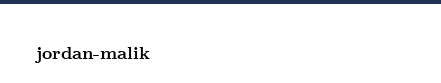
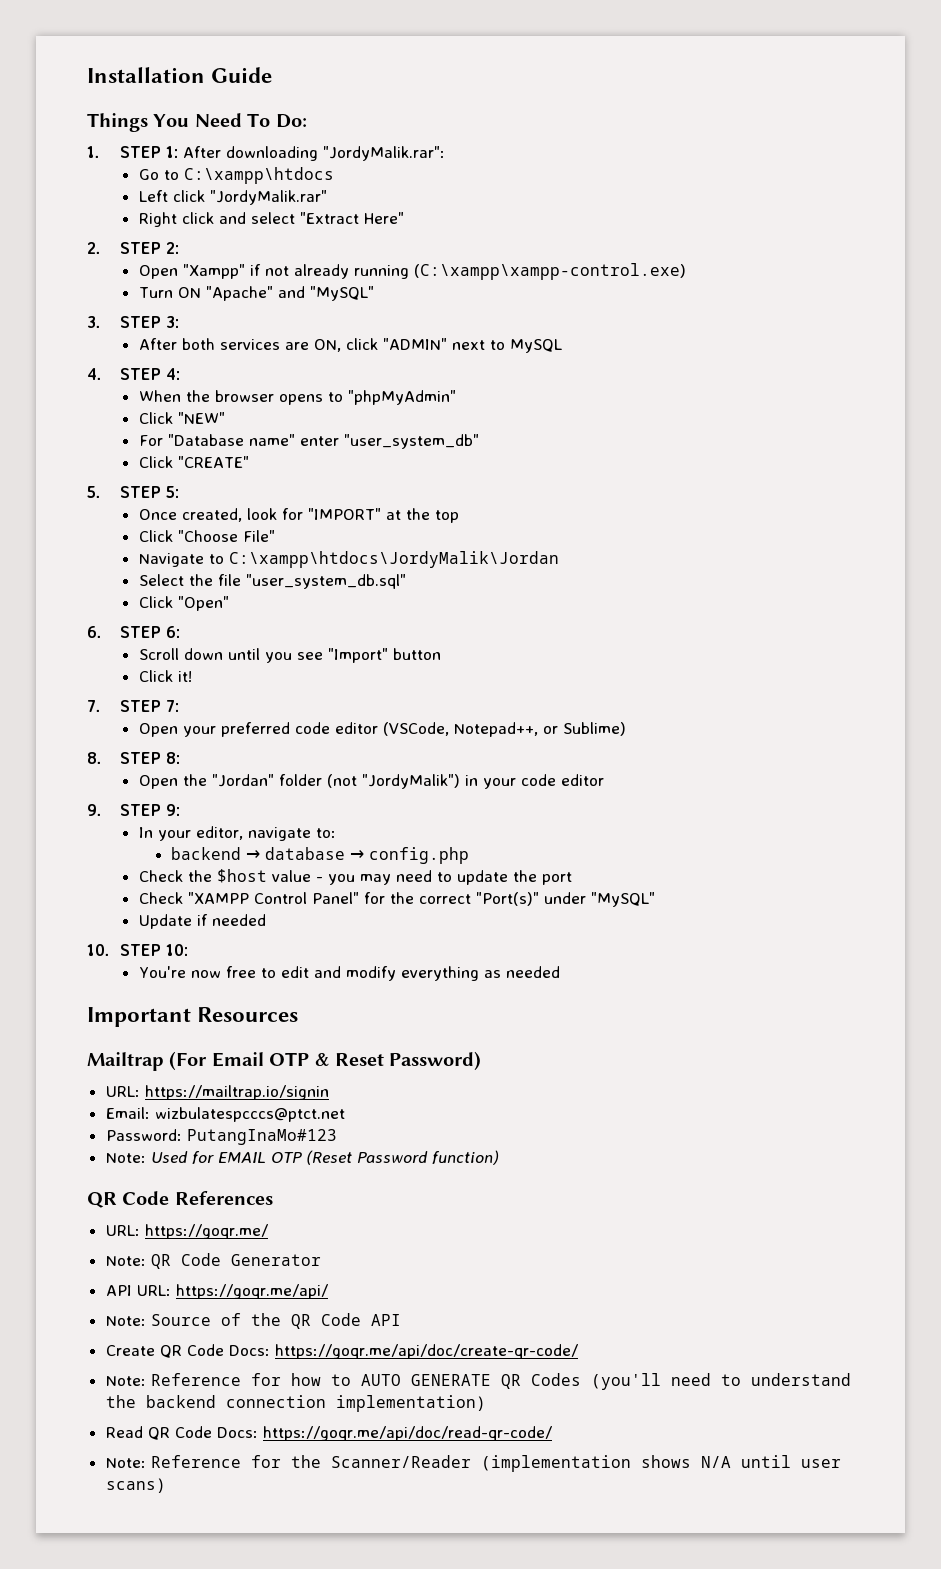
[34,47,150,63] jordan-malik -> [87,67,273,83] [87,113,307,132] [87,146,445,161] [138,167,334,184] [138,190,327,205] [138,212,404,227] [87,242,179,254] [138,263,686,280] [138,286,374,301] [87,316,179,328] [138,338,562,353] [87,368,180,380] [138,390,456,405] [138,412,225,424] [138,434,479,449] [138,456,249,468] [87,486,179,498] [138,508,459,523] [138,530,275,542] [138,551,559,568] [138,574,406,589] [138,596,229,611] [87,626,180,638] [138,648,441,663] [138,670,192,682] [87,700,179,712] [138,722,626,737] [87,752,180,764] [138,774,604,789] [87,804,180,816] [138,826,336,841] [171,847,470,864] [138,869,572,885] [138,892,655,907] [138,914,266,929] [87,944,188,956] [138,966,560,981] [87,1007,299,1027] [87,1051,482,1071] [105,1085,329,1100] [105,1107,345,1122] [105,1129,337,1145] [105,1150,499,1165] [87,1191,273,1208] [105,1224,268,1239] [105,1253,321,1269] [105,1284,328,1299] [105,1313,401,1329] [105,1344,578,1359] [105,1373,851,1390] [105,1395,486,1412] [105,1426,552,1441] [105,1455,841,1472] [105,1478,166,1493] Installation Guide // Things You Need To Do: // 1. STEP 1: After downloading "JordyMalik.rar": // Go to C:\xampp\htdocs // Left click "JordyMalik.rar" // Right click and select "Extract Here" // 2. STEP 2: // Open "Xampp" if not already running (C:\xampp\xampp-control.exe) // Turn ON "Apache" and "MySQL" // 3. STEP 3: // After both services are ON, click "ADMIN" next to MySQL // 4. STEP 4: // When the browser opens to "phpMyAdmin" // Click "NEW" // For "Database name" enter "user_system_db" // Click "CREATE" // 5. STEP 5: // Once created, look for "IMPORT" at the top // Click "Choose File" // Navigate to C:\xampp\htdocs\JordyMalik\Jordan // Select the file "user_system_db.sql" // Click "Open" // 6. STEP 6: // Scroll down until you see "Import" button // Click it! // 7. STEP 7: // Open your preferred code editor (VSCode, Notepad++, or Sublime) // 8. STEP 8: // Open the "Jordan" folder (not "JordyMalik") in your code editor // 9. STEP 9: // In your editor, navigate to: // backend → database → config.php // Check the $host value - you may need to update the port // Check "XAMPP Control Panel" for the correct "Port(s)" under "MySQL" // Update if needed // 10. STEP 10: // You're now free to edit and modify everything as needed // Important Resources // Mailtrap (For Email OTP & Reset Password) // URL: https://mailtrap.io/signin // Email: wizbulatespcccs@ptct.net // Password: PutangInaMo#123 // Note: Used for EMAIL OTP (Reset Password function) // QR Code References // URL: https://goqr.me/ // Note: QR Code Generator // API URL: https://goqr.me/api/ // Note: Source of the QR Code API // Create QR Code Docs: https://goqr.me/api/doc/create-qr-code/ // Note: Reference for how to AUTO GENERATE QR Codes (you'll need to understand the backend connection implementation) // Read QR Code Docs: https://goqr.me/api/doc/read-qr-code/ // Note: Reference for the Scanner/Reader (implementation shows N/A until user scans)

